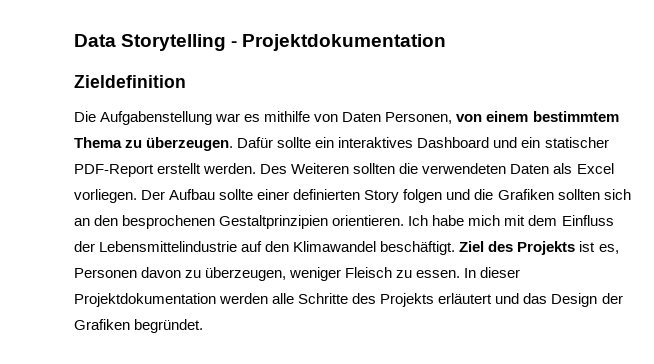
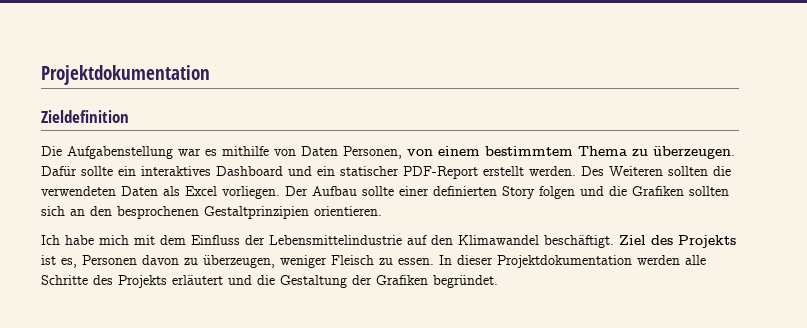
[74,34,238,51] Data Storytelling - -> (41, 75) none
(405, 220) none -> (382, 211) //
[523,293,598,307] das Design -> [257,275,347,288] die Gestaltung

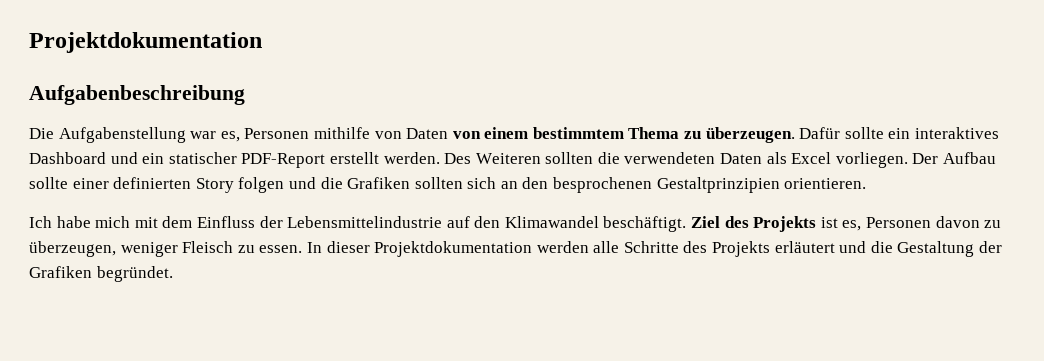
[41,110,129,123] Zieldefinition -> [29,85,245,105] Aufgabenbeschreibung
[205,149,217,156] es -> [220,128,310,142] es, Personen
[343,146,402,159] Personen, -> (449, 133) none

